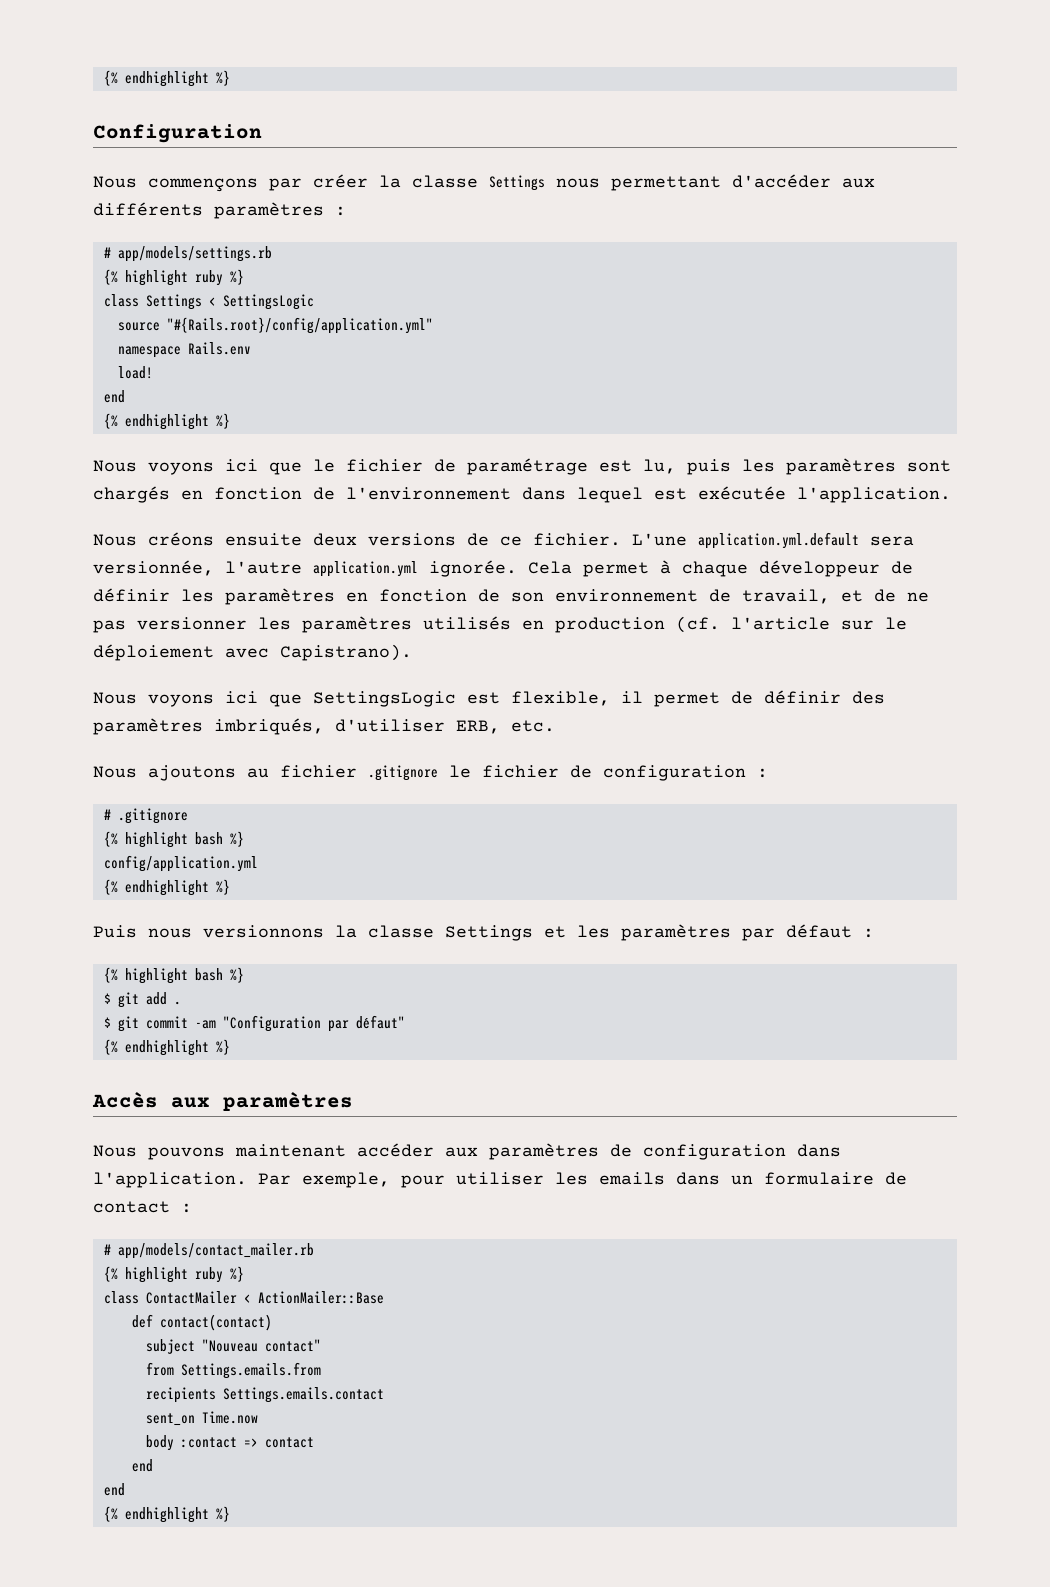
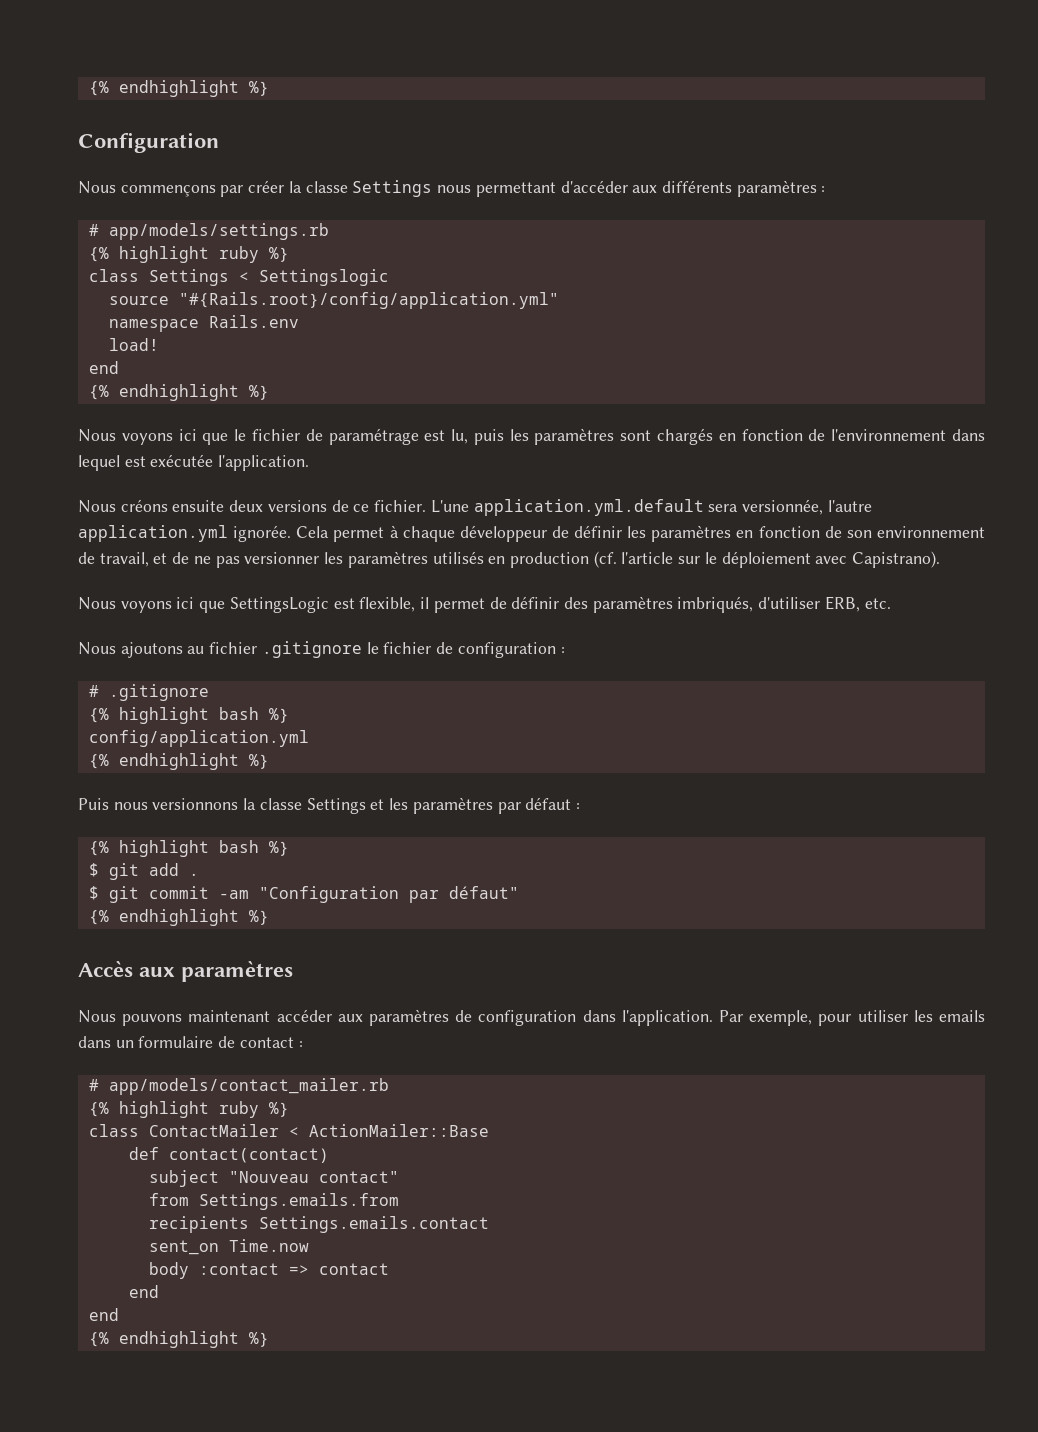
[222,294,314,310] SettingsLogic -> [258,269,389,286] Settingslogic

